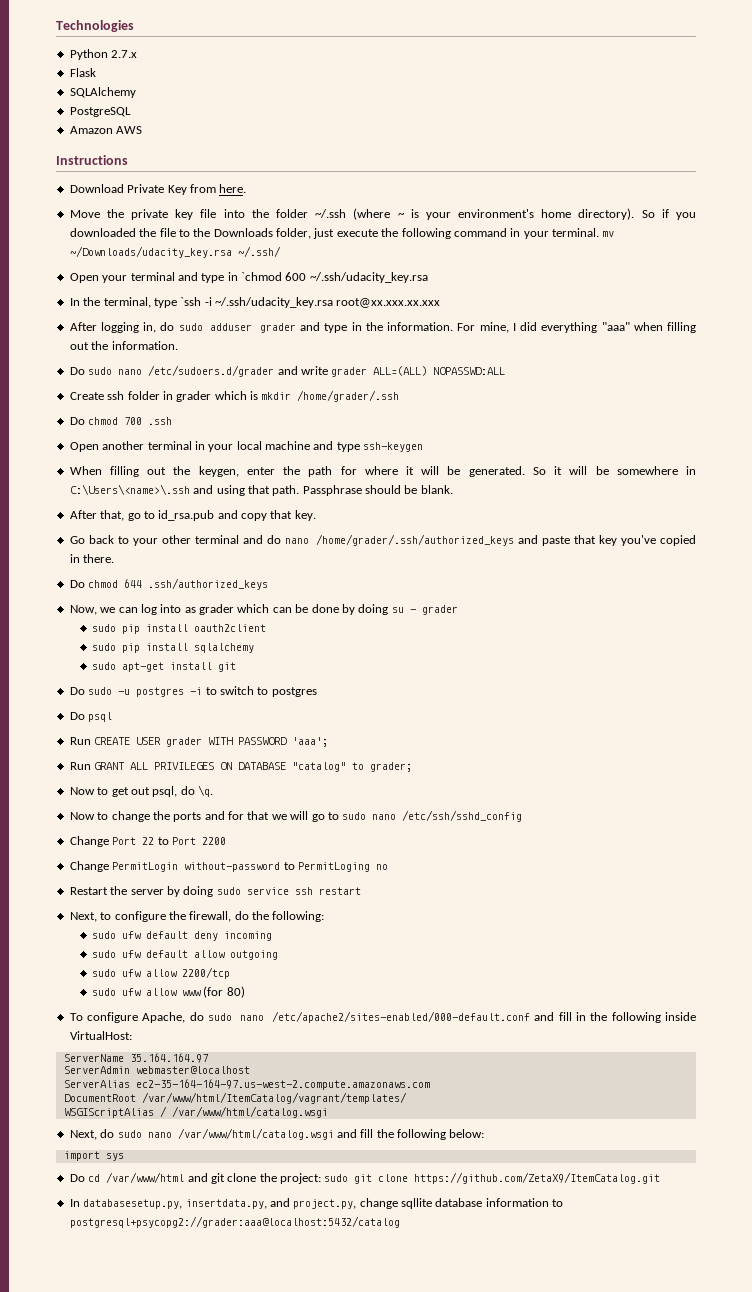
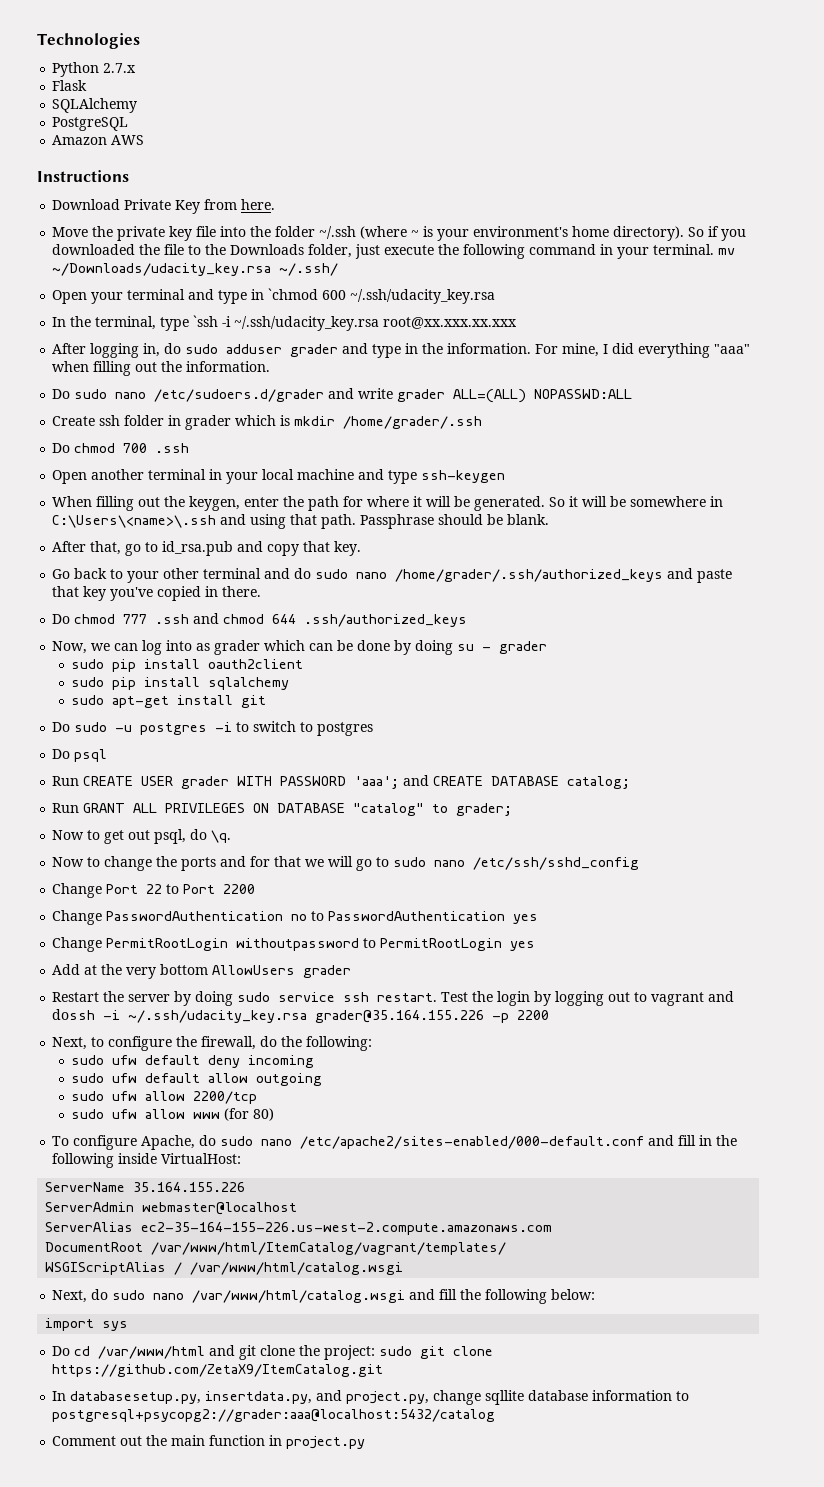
(281, 539) none -> [315,569,349,579] sudo
(119, 584) none -> [123,613,265,624] 777 .ssh and chmod
(329, 742) none -> [403,775,631,789] and CREATE DATABASE catalog;
[112,862,388,872] PermitLogin without-password to PermitLoging no -> [106,911,539,924] [52,937,536,952] [52,964,352,979] PasswordAuthentication no to PasswordAuthentication yes // Change PermitRootLogin withoutpassword to PermitRootLogin yes // Add at the very bottom AllowUsers grader
[318,887,361,895] restart -> [377,991,735,1006] [52,1009,550,1023] restart. Test the login by logging out to vagrant and dossh -i ~/.ssh/udacity_key.rsa grader@35.164.155.226 -p 2200
[129,1053,208,1063] 35.164.164.97 -> [133,1182,246,1192] 35.164.155.226
[135,1079,430,1090] ec2-35-164-164-97.us-west-2.compute.amazonaws.com -> [141,1222,553,1235] ec2-35-164-155-226.us-west-2.compute.amazonaws.com
(400, 1222) none -> [52,1435,366,1449] // Comment out the main function in project.py

